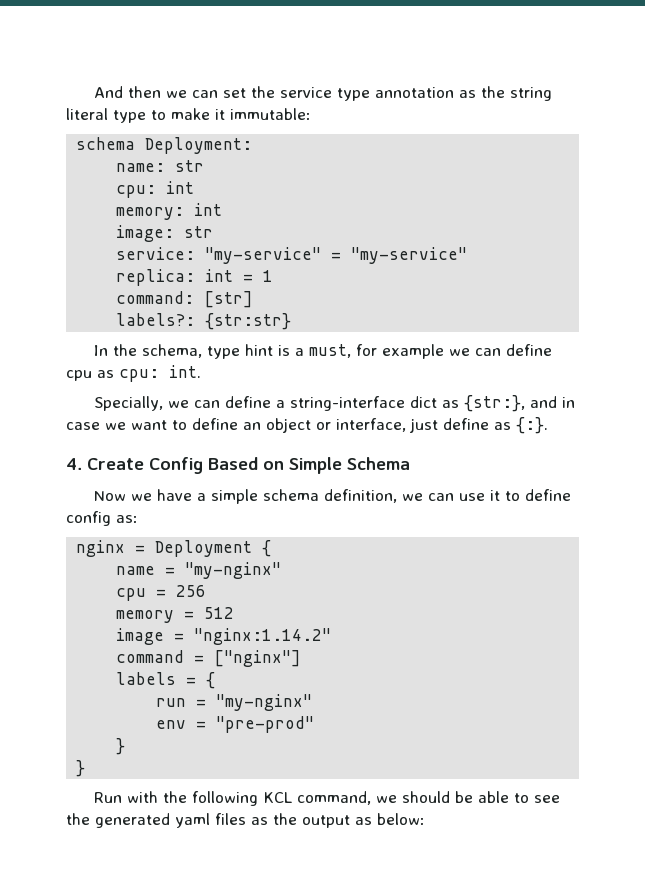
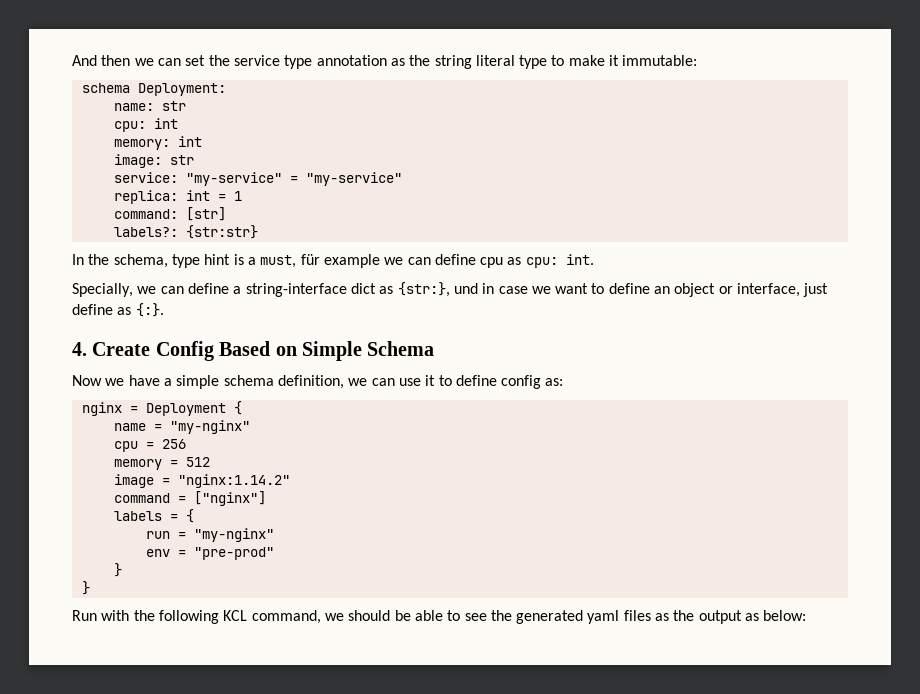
[355,344,377,356] for -> [300,254,320,265] für
[529,396,557,408] and -> [453,283,478,294] und

